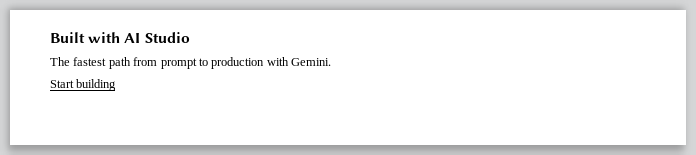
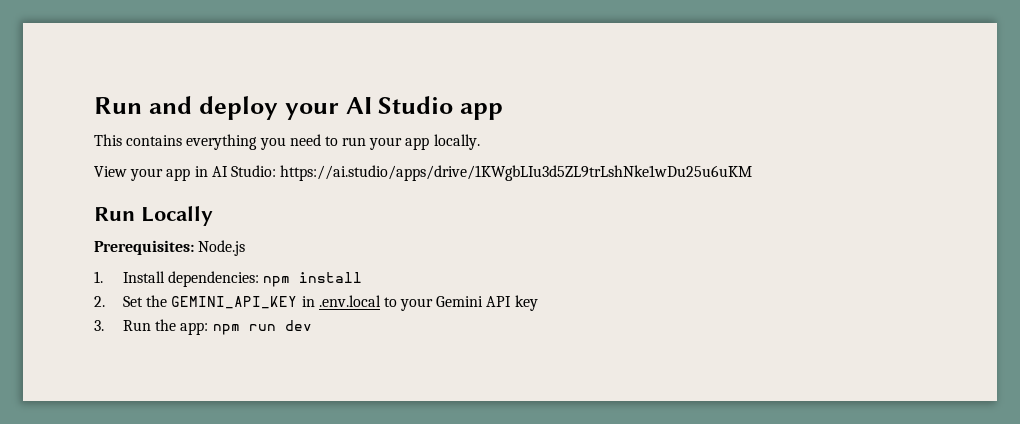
[50,32,190,43] [50,57,331,69] [50,79,117,91] Built with AI Studio // The fastest path from prompt to production with Gemini. // Start building -> [94,96,504,120] [94,134,480,150] [94,165,753,181] [94,206,213,226] [94,240,246,256] [94,271,363,287] [94,295,538,311] [94,319,312,335] Run and deploy your AI Studio app // This contains everything you need to run your app locally. // View your app in AI Studio: https://ai.studio/apps/drive/1KWgbLIu3d5ZL9trLshNke1wDu25u6uKM // Run Locally // Prerequisites: Node.js // 1. Install dependencies: npm install // 2. Set the GEMINI_API_KEY in .env.local to your Gemini API key // 3. Run the app: npm run dev

